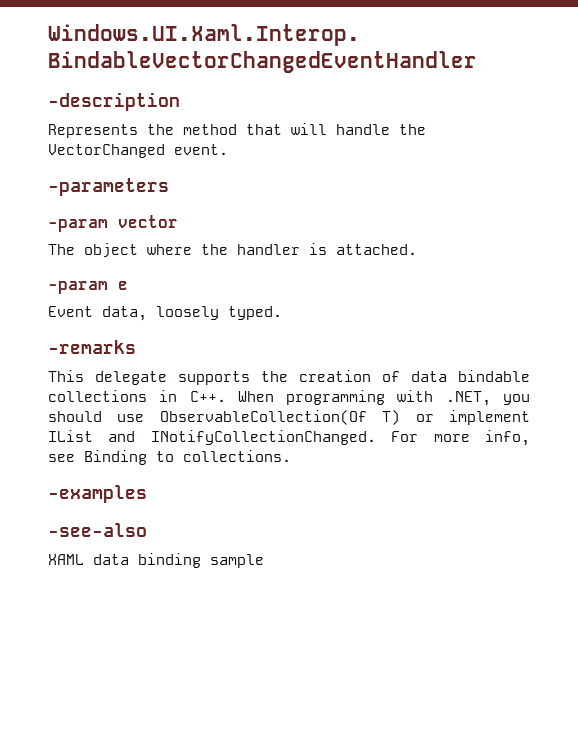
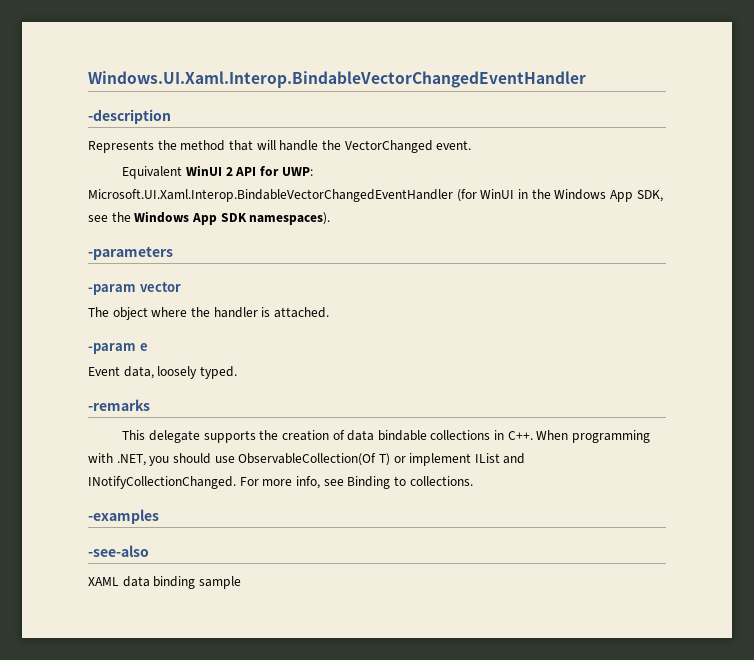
(228, 149) none -> [122,165,313,179] [88,189,663,202] [88,211,331,225] // Equivalent WinUI 2 API for UWP: Microsoft.UI.Xaml.Interop.BindableVectorChangedEventHandler (for WinUI in the Windows App SDK, see the Windows App SDK namespaces).

